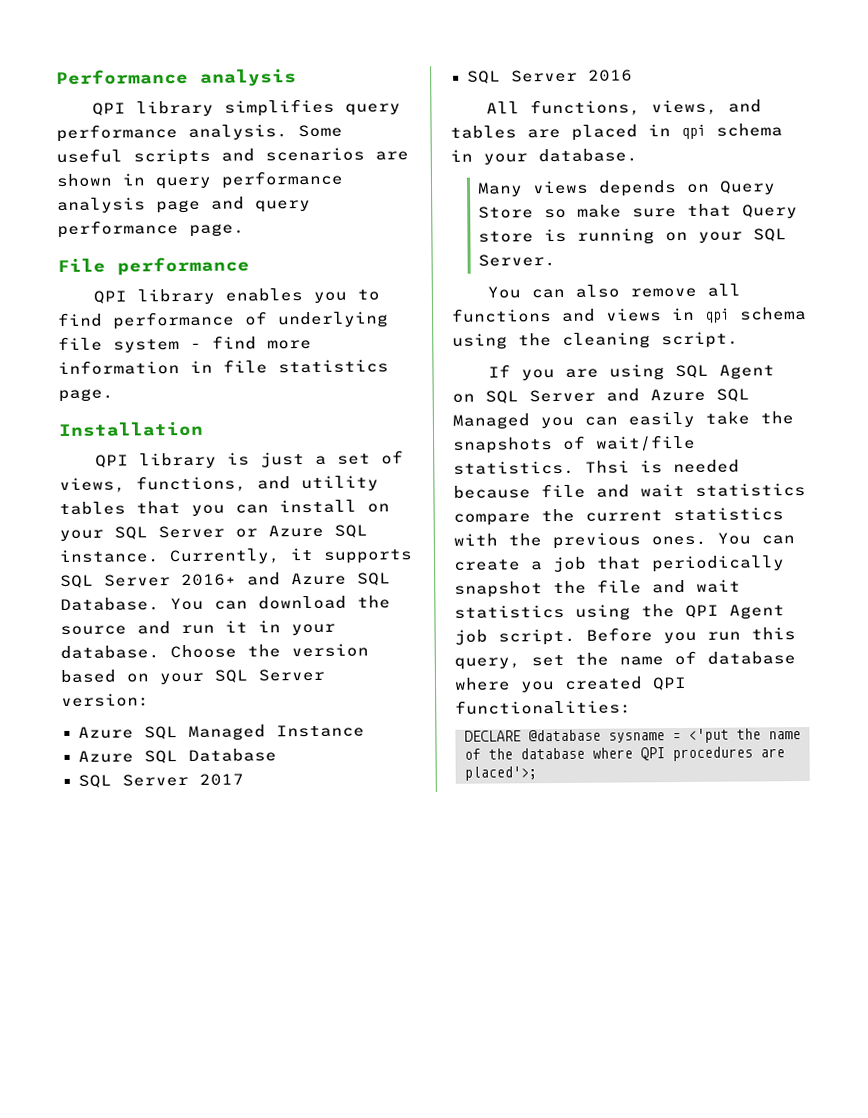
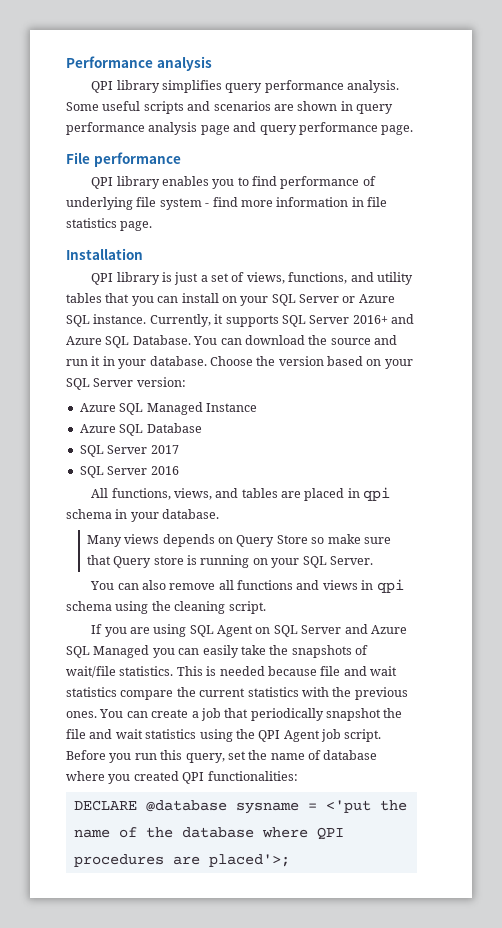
[585,460,630,474] Thsi -> [176,666,203,676] This

